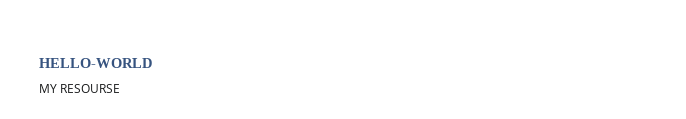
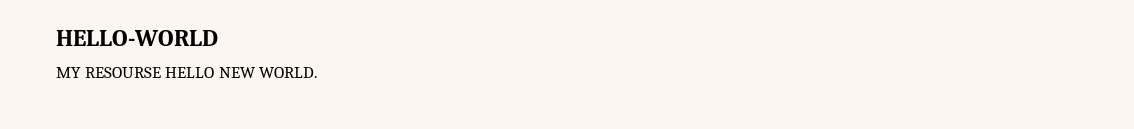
(121, 88) none -> [165,67,319,78] HELLO NEW WORLD.

